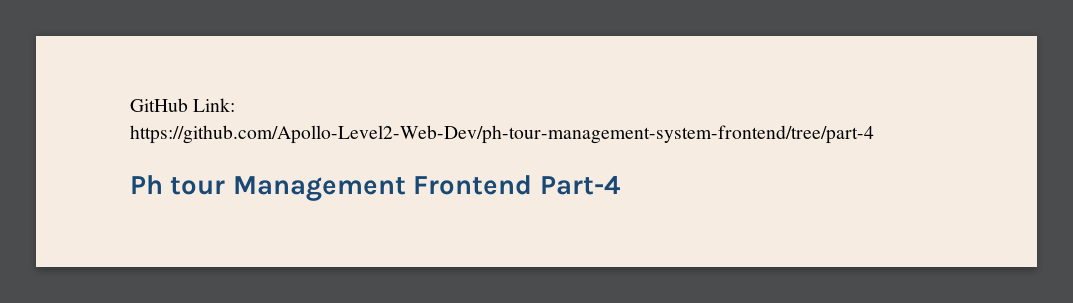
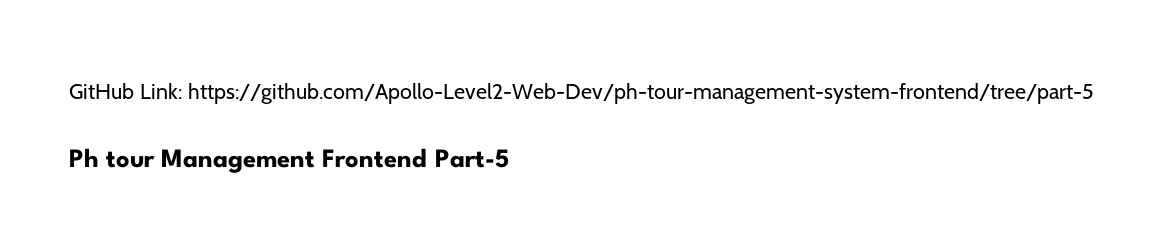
[130,125,874,144] https://github.com/Apollo-Level2-Web-Dev/ph-tour-management-system-frontend/tree/part-4 -> [187,83,1094,104] https://github.com/Apollo-Level2-Web-Dev/ph-tour-management-system-frontend/tree/part-5
[539,175,620,195] Part-4 -> [434,149,509,168] Part-5

